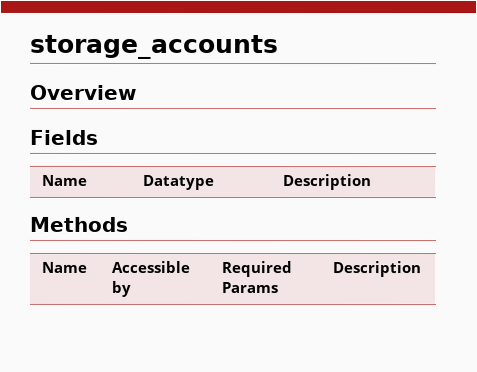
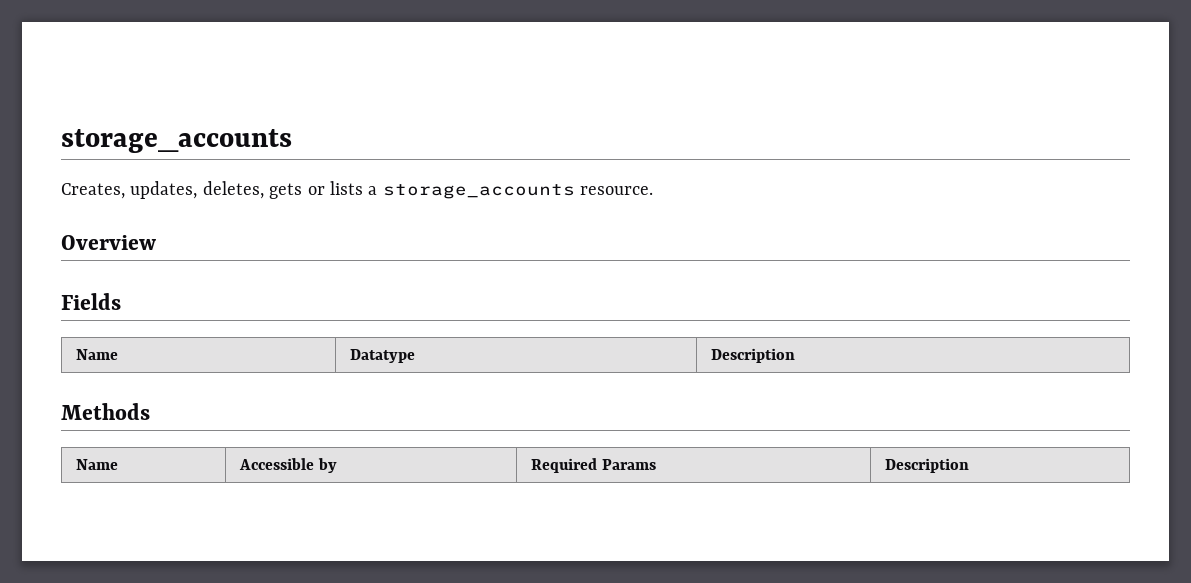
[30,34,279,60] storage_accounts -> [61,129,292,153] [61,181,654,199] storage_accounts // Creates, updates, deletes, gets or lists a storage_accounts resource.

